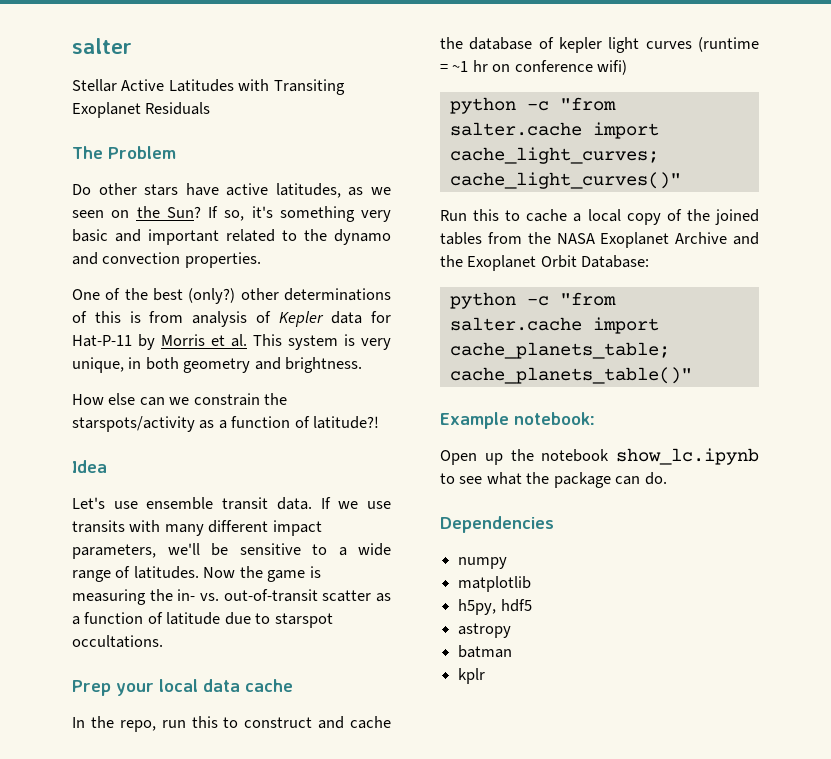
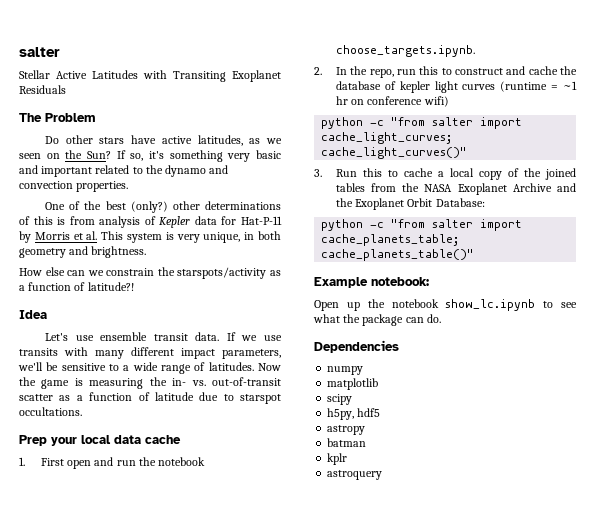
(293, 685) none -> [19,457,206,469] [335,45,475,57] [314,67,322,75] 1. First open and run the notebook choose_targets.ipynb. // 2.
[449,122,582,136] salter.cache -> [432,117,474,126] salter
(681, 180) none -> [314,169,322,177] 3.
[449,317,582,331] salter.cache -> [432,219,474,228] salter
(532, 584) none -> [327,394,353,405] // scipy
(486, 676) none -> [327,470,383,480] // astroquery

